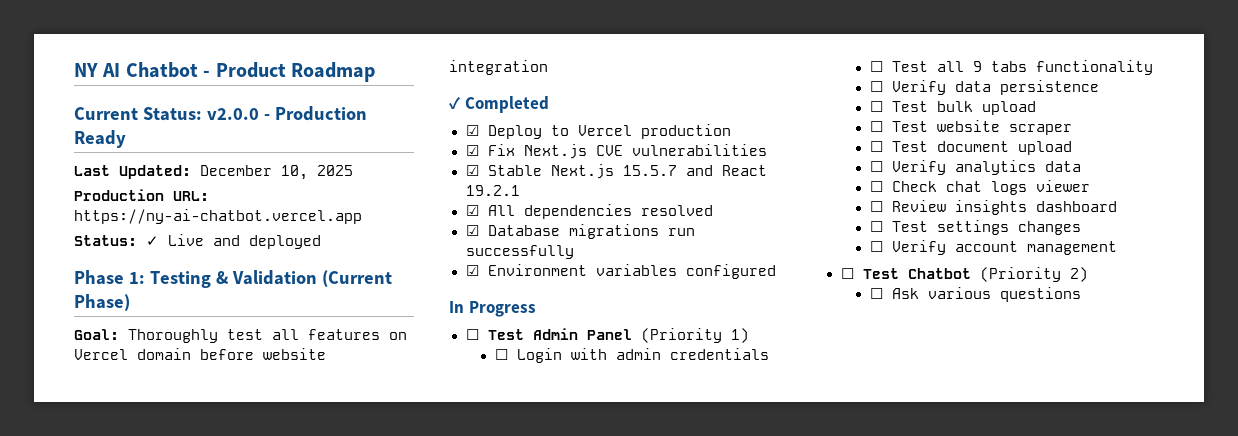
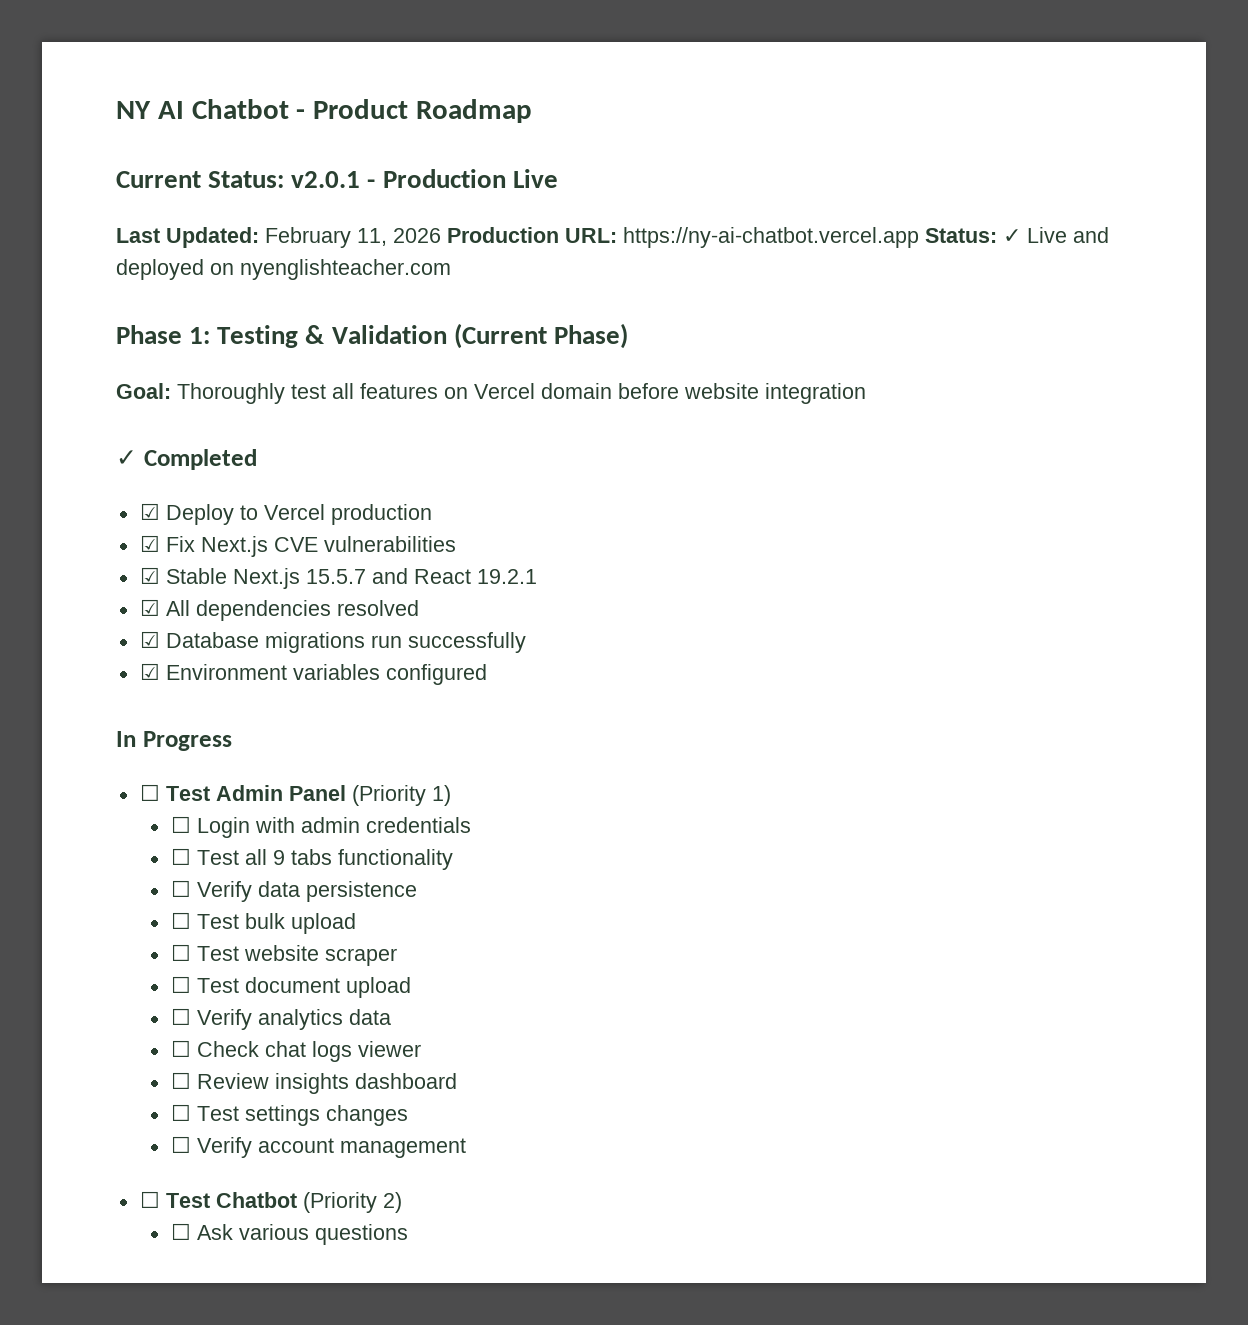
[206,108,259,120] v2.0.0 -> [291,171,361,188] v2.0.1
[74,130,126,148] Ready -> [512,169,558,188] Live
[200,165,353,180] December 10, 2025 // -> [265,227,441,248] February 11, 2026
(362, 216) // -> (919, 237) none
(321, 242) none -> [210,259,451,280] on nyenglishteacher.com

